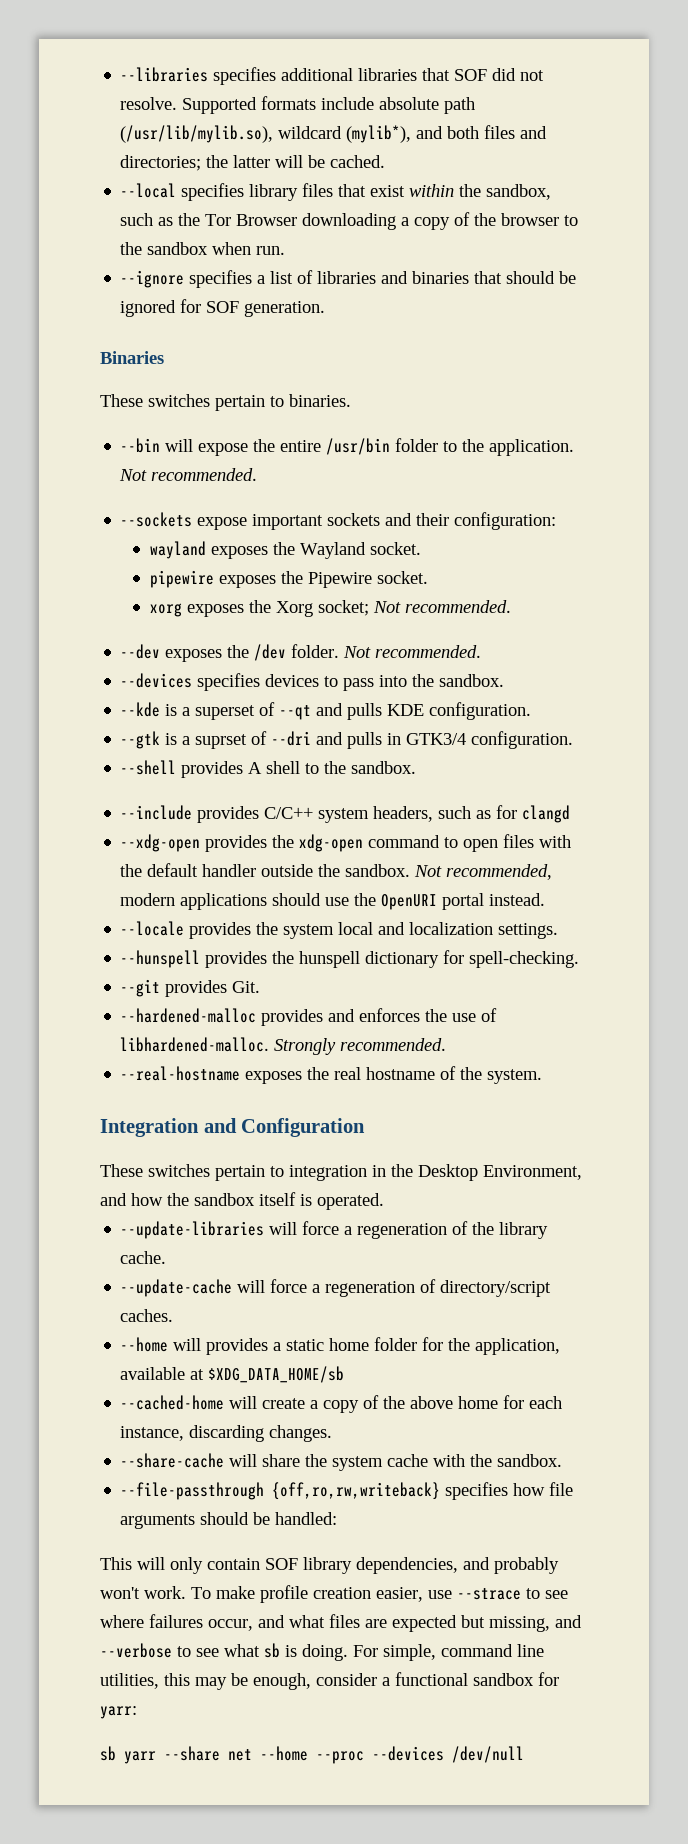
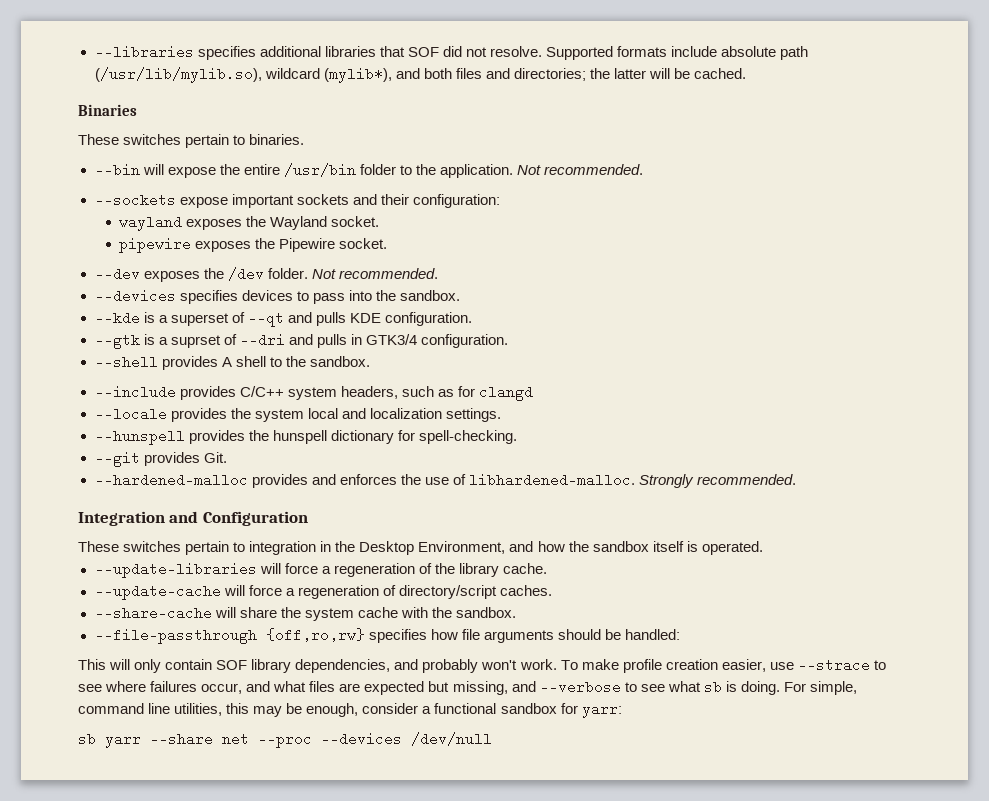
[120,183,552,201] [120,212,579,230] [120,242,286,255] [120,270,577,288] [120,299,326,317] // --local specifies library files that exist within the sandbox, such as the Tor Browser downloading a copy of the browser to the sandbox when run. // --ignore specifies a list of libraries and binaries that should be ignored for SOF generation. -> (747, 73) none
[149,600,511,617] // xorg exposes the Xorg socket; Not recommended. -> (388, 243) none
[120,834,572,852] [120,863,553,880] [120,893,546,910] // --xdg-open provides the xdg-open command to open files with the default handler outside the sandbox. Not recommended, modern applications should use the OpenURI portal instead. -> (533, 393) none
[120,1066,543,1084] // --real-hostname exposes the real hostname of the system. -> (796, 479) none
[120,1337,561,1355] [120,1366,345,1383] [120,1395,563,1413] [120,1425,333,1442] // --home will provides a static home folder for the application, available at $XDG_DATA_HOME/sb // --cached-home will create a copy of the above home for each instance, discarding changes. -> (552, 590) none
[272,1482,441,1500] {off,ro,rw,writeback} -> [265,628,365,642] {off,ro,rw}
[260,1746,308,1761] --home -> (249, 739) none

